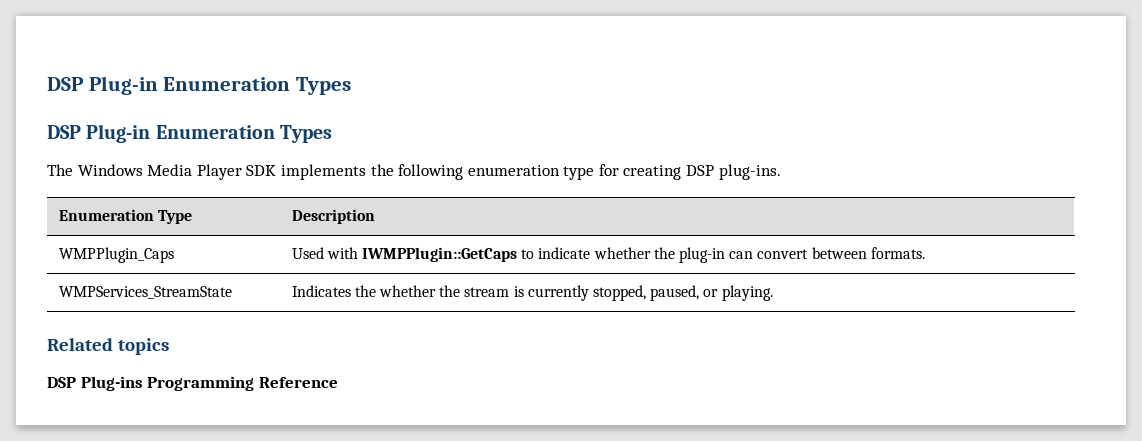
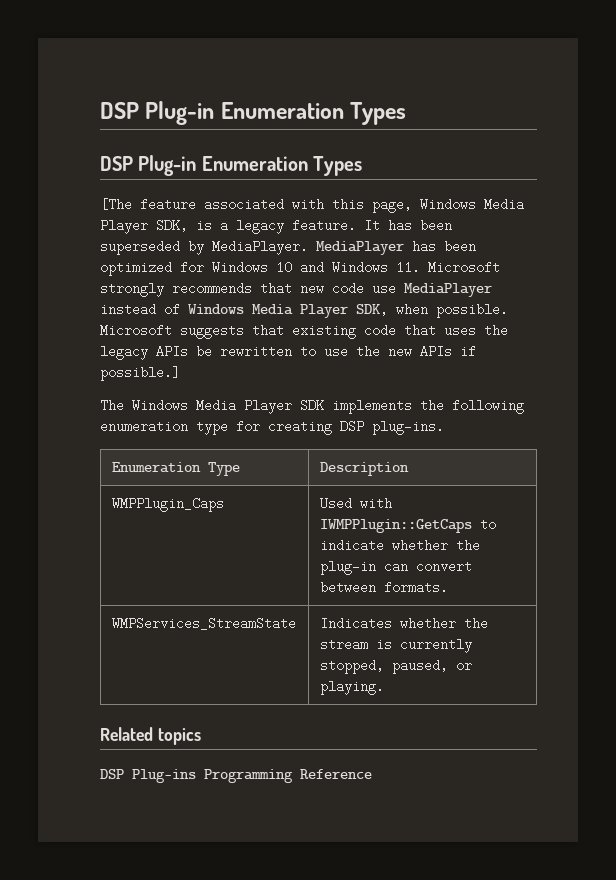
(332, 134) none -> [100,198,524,213] [100,219,452,234] [100,240,476,255] [100,261,500,276] [100,282,492,297] [100,303,508,318] [100,324,508,339] [100,345,476,360] [100,366,180,381] // [The feature associated with this page, Windows Media Player SDK, is a legacy feature. It has been superseded by MediaPlayer. MediaPlayer has been optimized for Windows 10 and Windows 11. Microsoft strongly recommends that new code use MediaPlayer instead of Windows Media Player SDK, when possible. Microsoft suggests that existing code that uses the legacy APIs be rewritten to use the new APIs if possible.]
[354,285,376,297] the -> (392, 623) none

